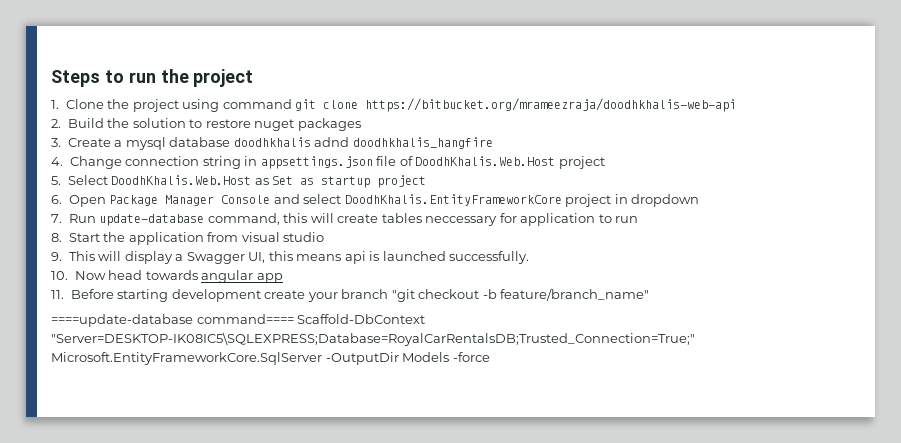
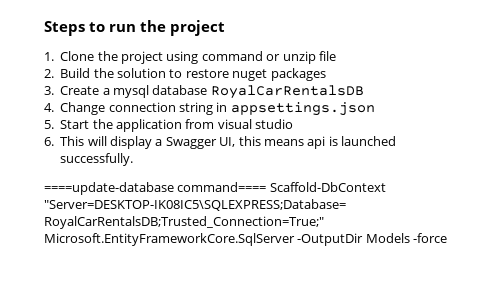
[295,98,737,112] git clone https://bitbucket.org/mrameezraja/doodhkhalis-web-api -> [266,51,336,64] or unzip file
[233,137,493,149] doodhkhalis adnd doodhkhalis_hangfire -> [210,85,364,99] RoyalCarRentalsDB
[376,156,605,169] [51,175,427,188] [51,194,700,207] [51,213,639,226] [51,233,62,242] file of DoodhKhalis.Web.Host project // 5. Select DoodhKhalis.Web.Host as Set as startup project // 6. Open Package Manager Console and select DoodhKhalis.EntityFrameworkCore project in dropdown // 7. Run update-database command, this will create tables neccessary for application to run // 8. -> [44,120,54,129] // 5.
[51,252,62,261] 9. -> [44,137,54,146] 6.
[51,270,283,283] [51,288,650,302] // 10. Now head towards angular app // 11. Before starting development create your branch "git checkout -b feature/branch_name" -> (134, 159) none

